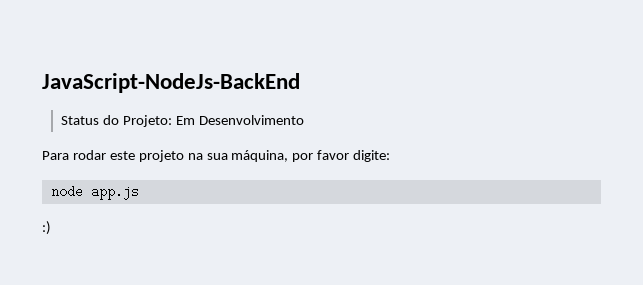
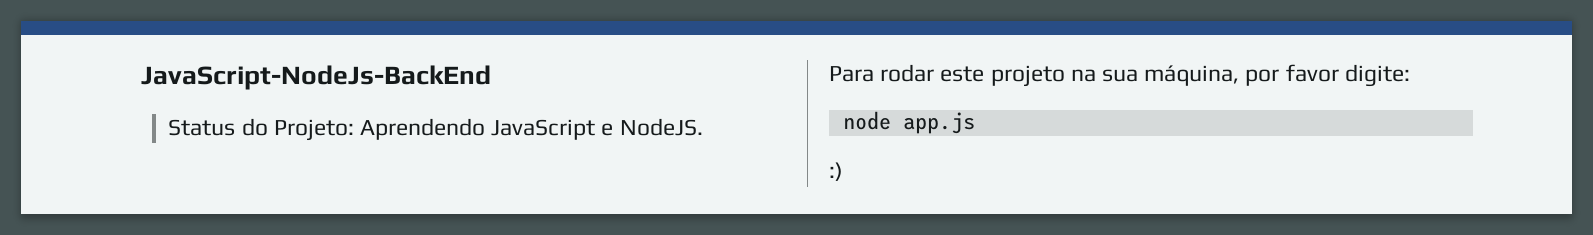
[175,115,304,125] Em Desenvolvimento -> [359,118,703,140] Aprendendo JavaScript e NodeJS.

